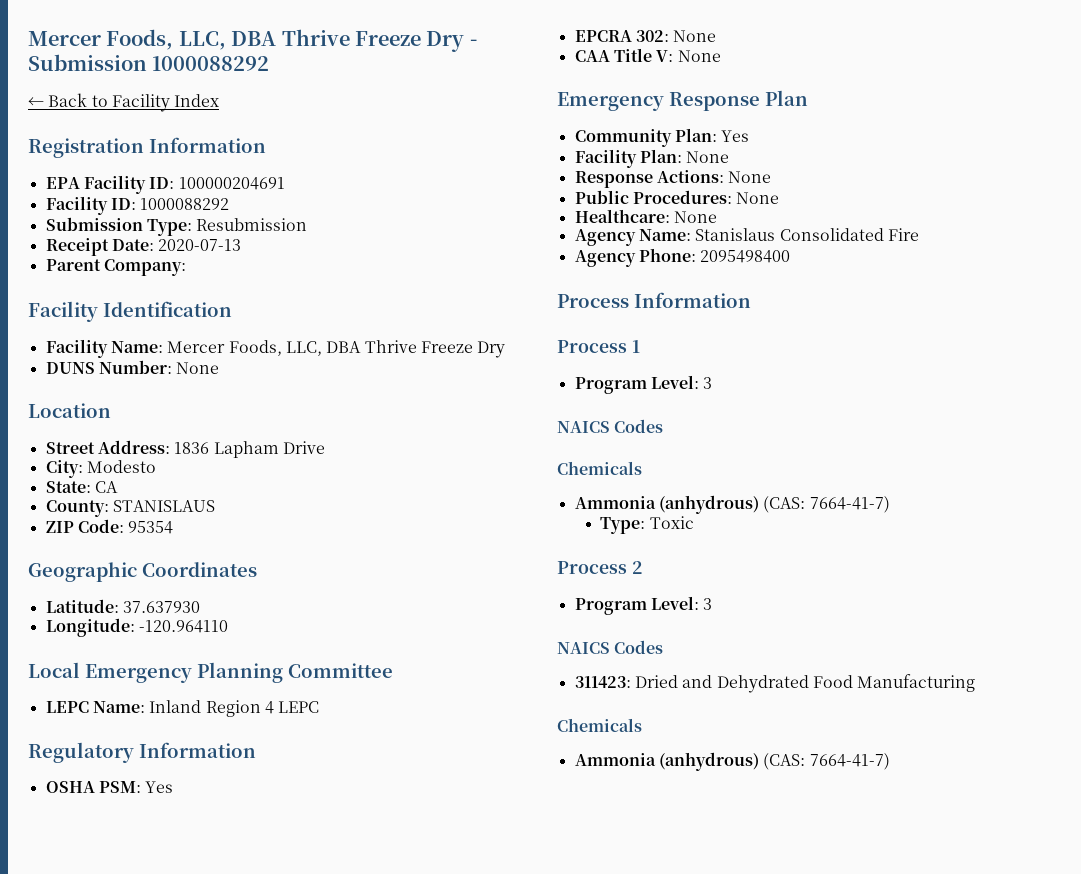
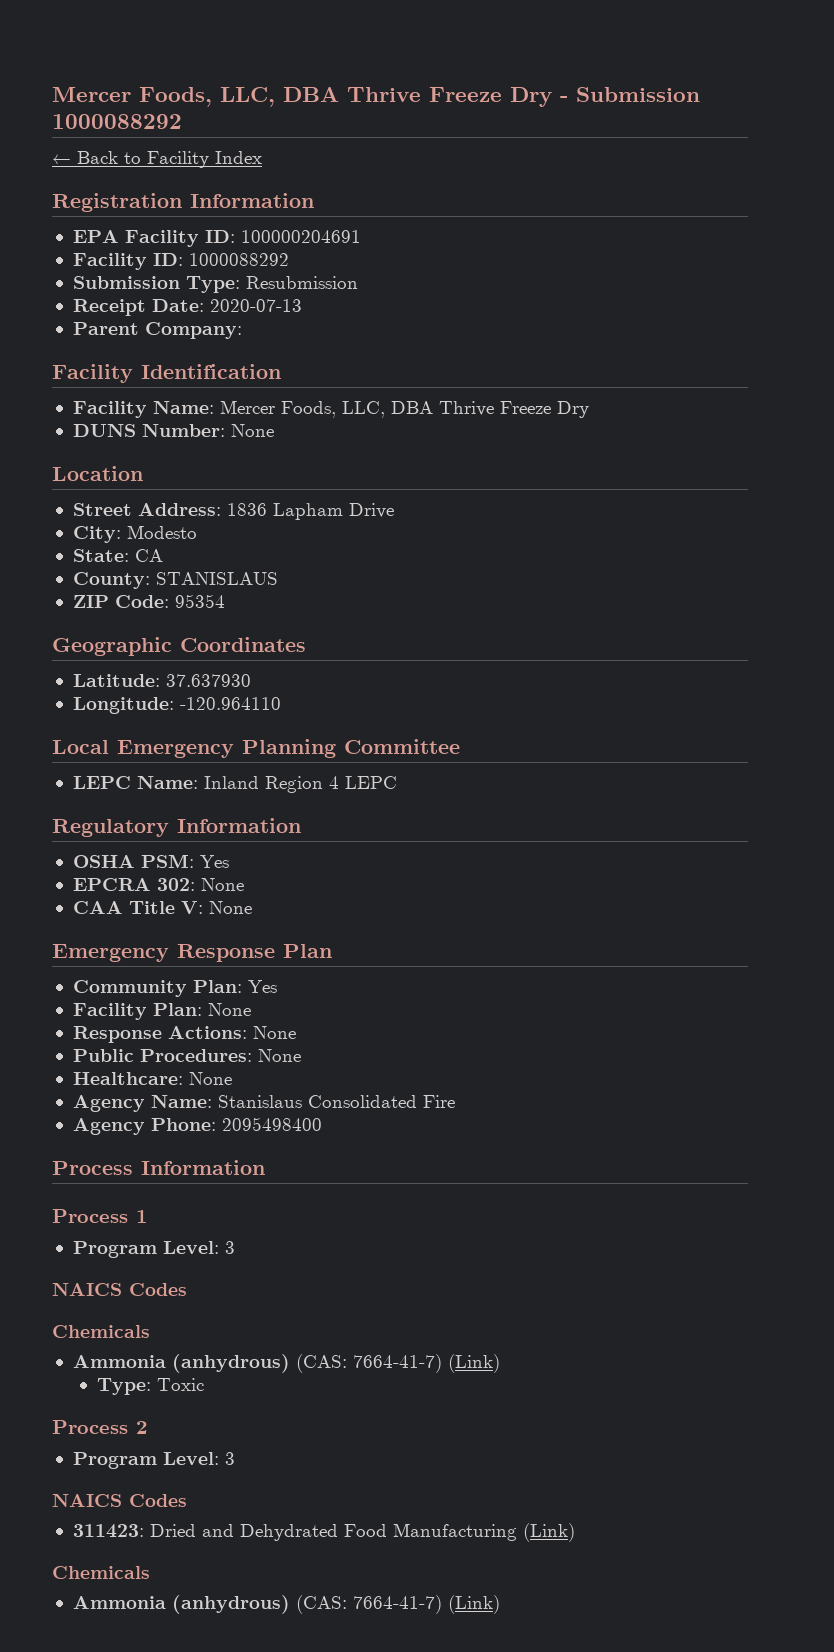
(890, 504) none -> [447,1354,500,1373] (Link)
[557,718,642,732] [574,752,890,771] // Chemicals // Ammonia (anhydrous) (CAS: 7664-41-7) -> [522,1523,575,1542] [52,1566,150,1579] [72,1595,500,1614] (Link) // Chemicals // Ammonia (anhydrous) (CAS: 7664-41-7) (Link)

